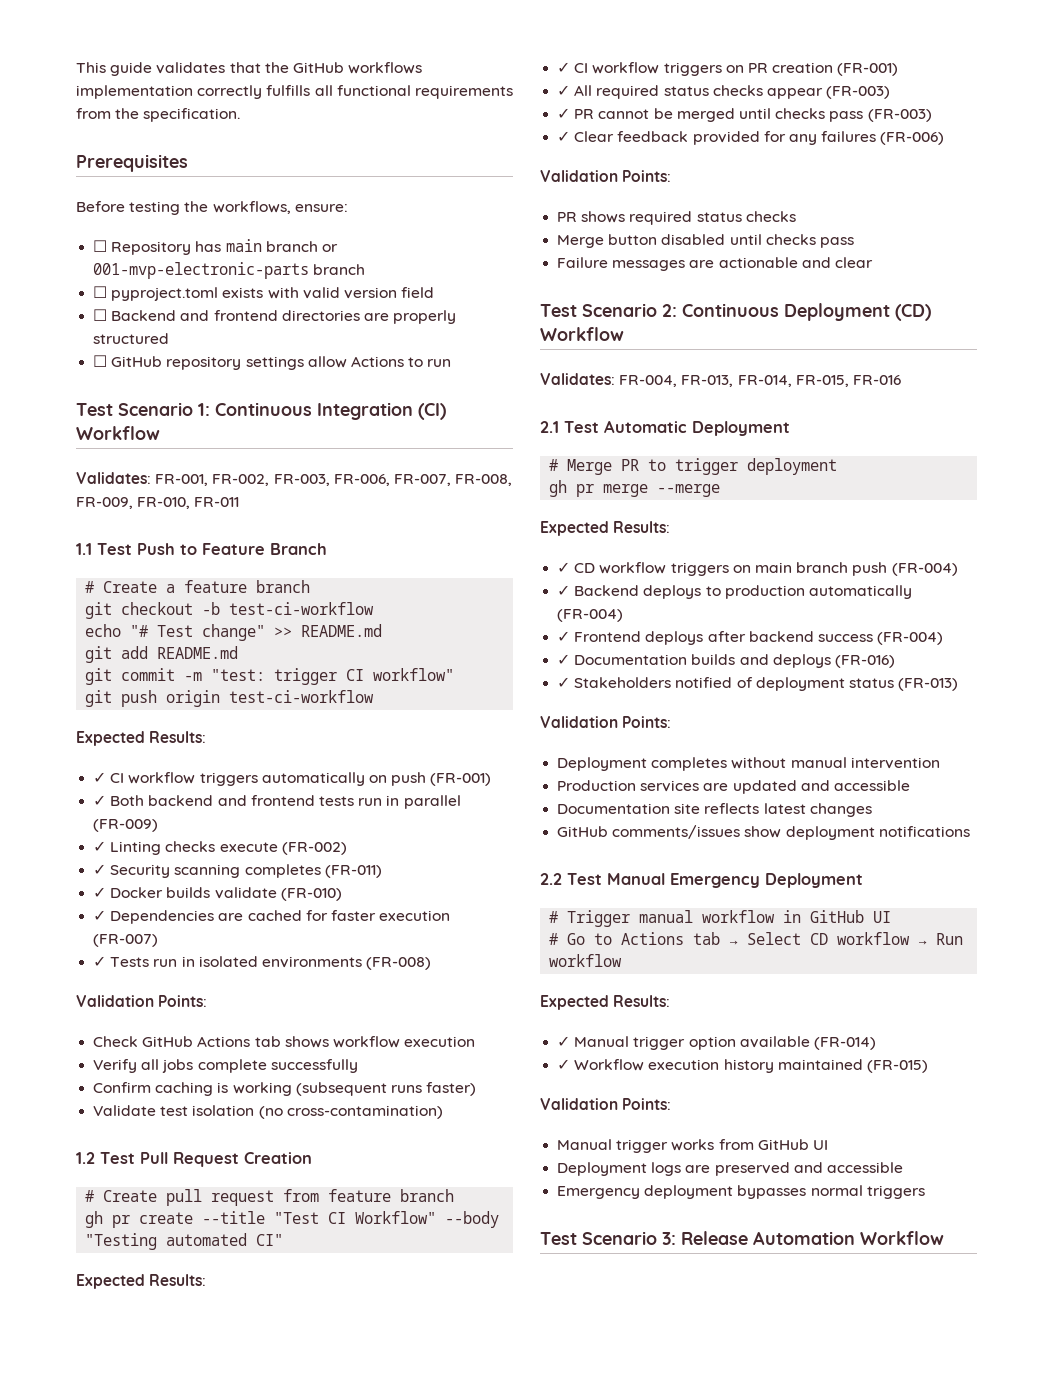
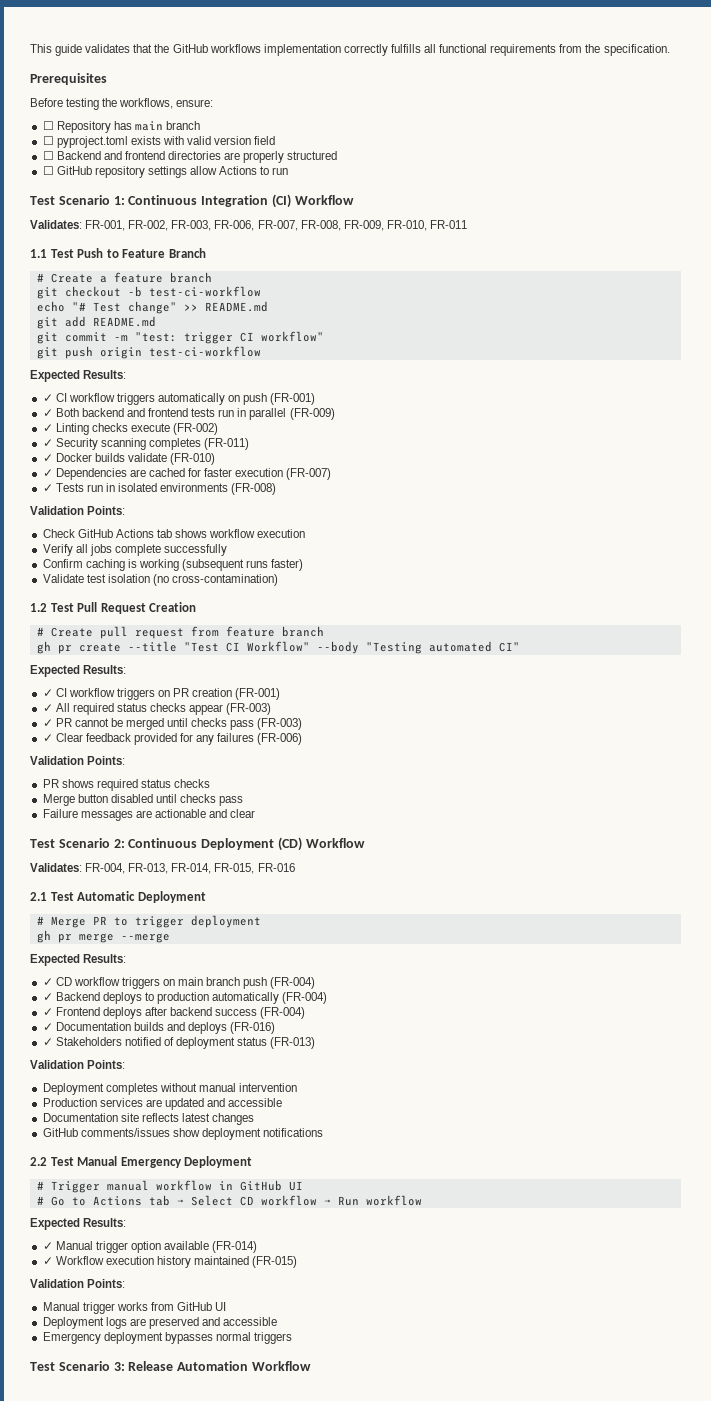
[321,244,338,252] [93,262,366,279] or 001-mvp-electronic-parts branch -> (201, 125) none

